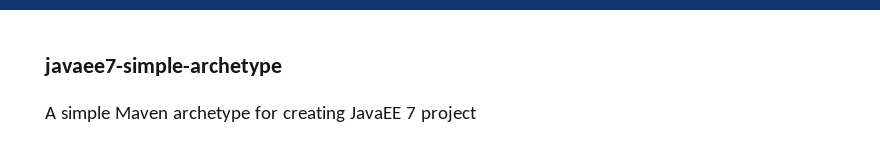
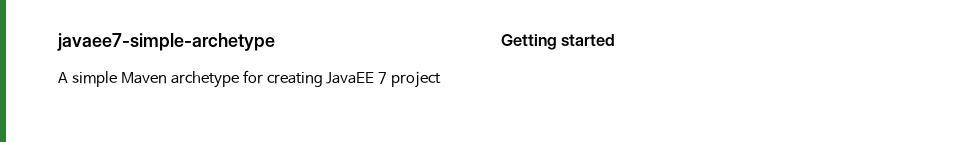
(477, 114) none -> [501,34,616,50] // Getting started

